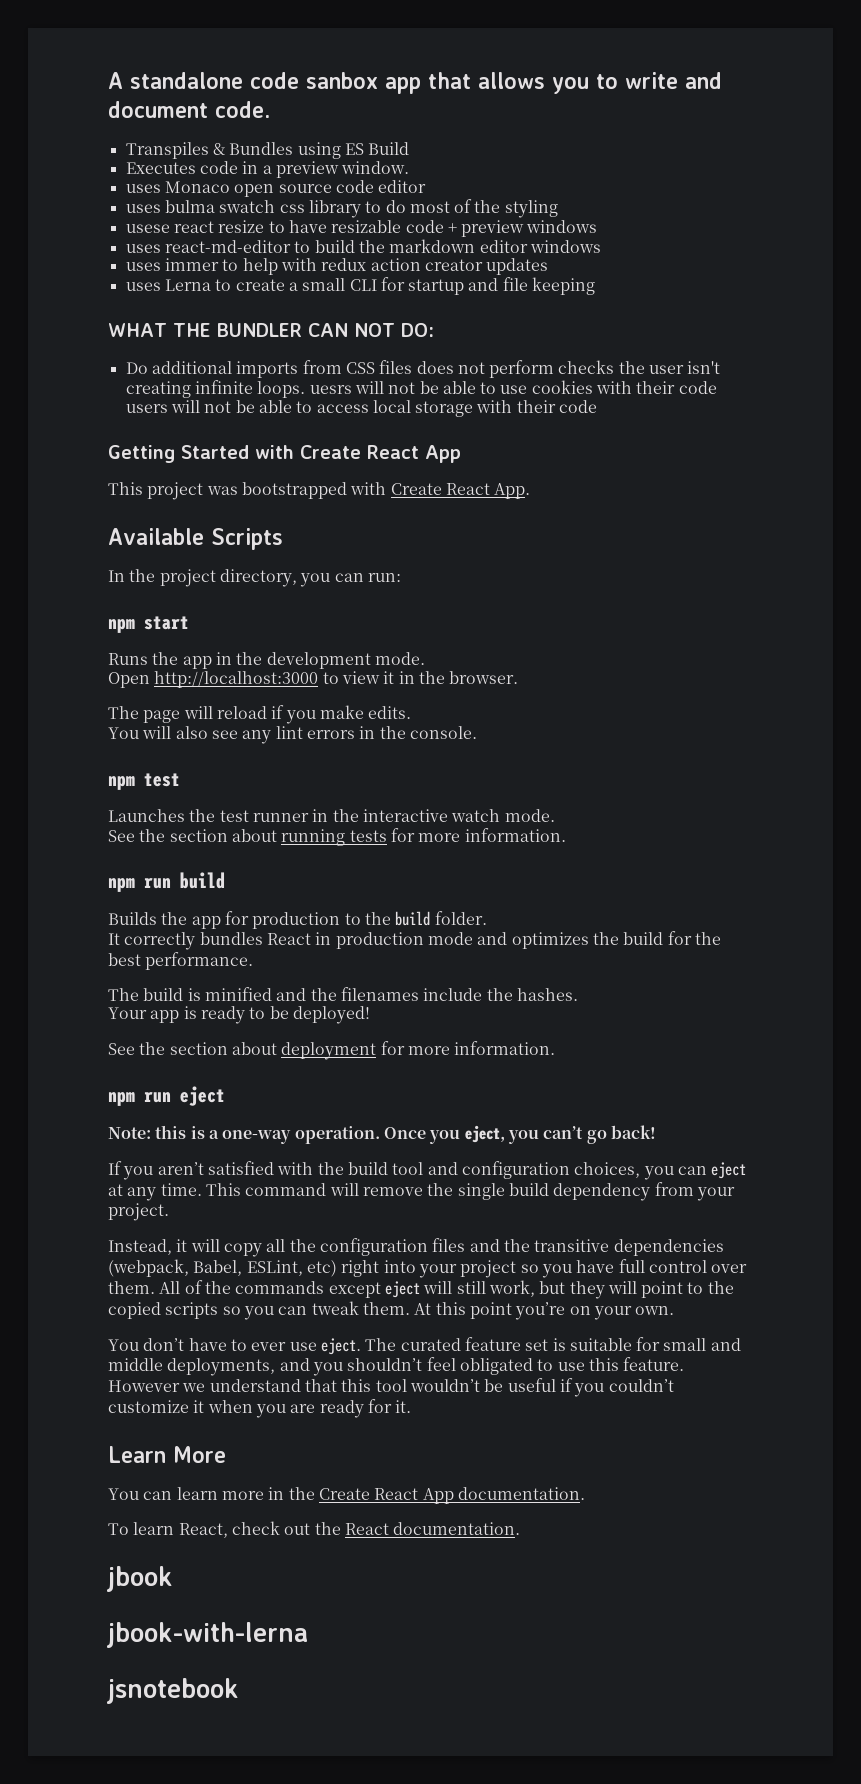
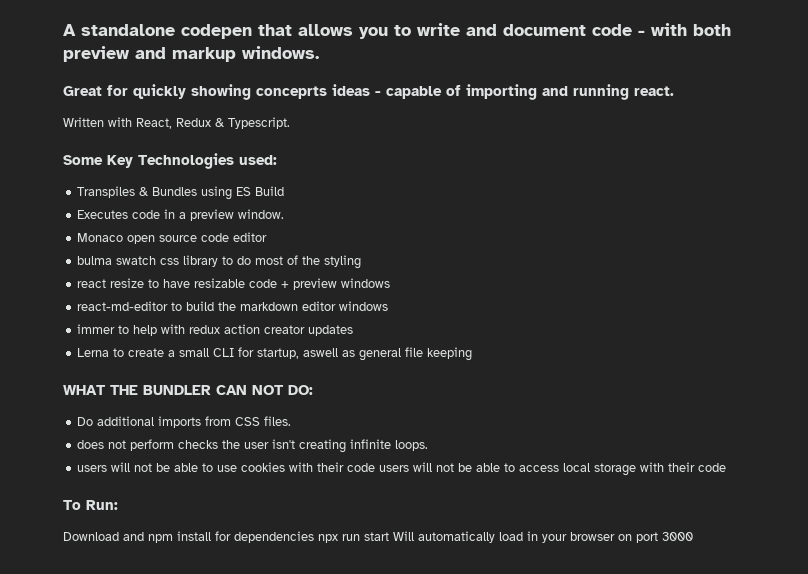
[250,72,421,94] code sanbox app -> [181,24,252,39] codepen
[215,101,270,118] code. -> [592,23,731,36] [63,46,319,62] [63,84,674,100] [63,117,290,129] [63,153,277,169] code - with both preview and markup windows. // Great for quickly showing conceprts ideas - capable of importing and running react. // Written with React, Redux & Typescript. // Some Key Technologies used:
[125,184,161,193] uses -> (285, 214) none
[125,204,161,213] uses -> (268, 237) none
[125,224,170,233] usese -> (362, 262) none
[125,244,161,253] uses -> (391, 283) none
[125,262,161,271] uses -> (389, 306) none
[125,282,161,291] uses -> (354, 330) none
[408,278,499,295] startup and -> [257,348,402,361] startup, aswell as general
[379,360,413,374] files -> [264,416,292,426] files. //
[309,385,352,394] uesrs -> [77,465,108,472] // users
[108,445,461,463] [108,482,531,500] [108,528,283,550] [108,569,401,587] [108,616,189,633] [108,652,425,669] [108,671,519,688] [108,705,412,724] [108,726,477,744] [108,773,180,790] [108,809,555,822] [108,828,566,846] [108,872,225,892] [108,911,487,929] [108,931,721,950] [108,952,254,970] [108,987,578,1001] [108,1006,370,1024] [108,1041,556,1060] [108,1086,225,1106] [108,1125,656,1144] [108,1161,747,1180] [108,1182,735,1201] [108,1203,169,1221] [108,1238,724,1257] [108,1259,748,1278] [108,1280,734,1299] [108,1301,675,1320] [108,1337,741,1355] [108,1357,685,1376] [108,1378,674,1397] [108,1399,412,1418] [108,1446,226,1463] [108,1487,585,1504] [108,1521,521,1538] [107,1566,173,1592] [107,1622,309,1648] [107,1678,239,1704] Getting Started with Create React App // This project was bootstrapped with Create React App. // Available Scripts // In the project directory, you can run: // npm start // Runs the app in the development mode. // Open http://localhost:3000 to view it in the browser. // The page will reload if you make edits. // You will also see any lint errors in the console. // npm test // Launches the test runner in the interactive watch mode. // See the section about running tests for more information. // npm run build // Builds the app for production to the build folder. // It correctly bundles React in production mode and optimizes the build for the best performance. // The build is minified and the filenames include the hashes. // Your app is ready to be deployed! // See the section about deployment for more information. // npm run eject // Note: this is a one-way operation. Once you eject, you can’t go back! // If you aren’t satisfied with the build tool and configuration choices, you can eject at any time. This command will remove the single build dependency from your project. // Instead, it will copy all the configuration files and the transitive dependencies (webpack, Babel, ESLint, etc) right into your project so you have full control over them. All of the commands except eject will still work, but they will point to the copied scripts so you can tweak them. At this point you’re on your own. // You don’t have to ever use eject. The curated feature set is suitable for small and middle deployments, and you shouldn’t feel obligated to use this feature. However we understand that this tool wouldn’t be useful if you couldn’t customize it when you are ready for it. // Learn More // You can learn more in the Create React App documentation. // To learn React, check out the React documentation. // jbook // jbook-with-lerna // jsnotebook -> [63,500,118,510] [63,531,693,543] To Run: // Download and npm install for dependencies npx run start Will automatically load in your browser on port 3000

